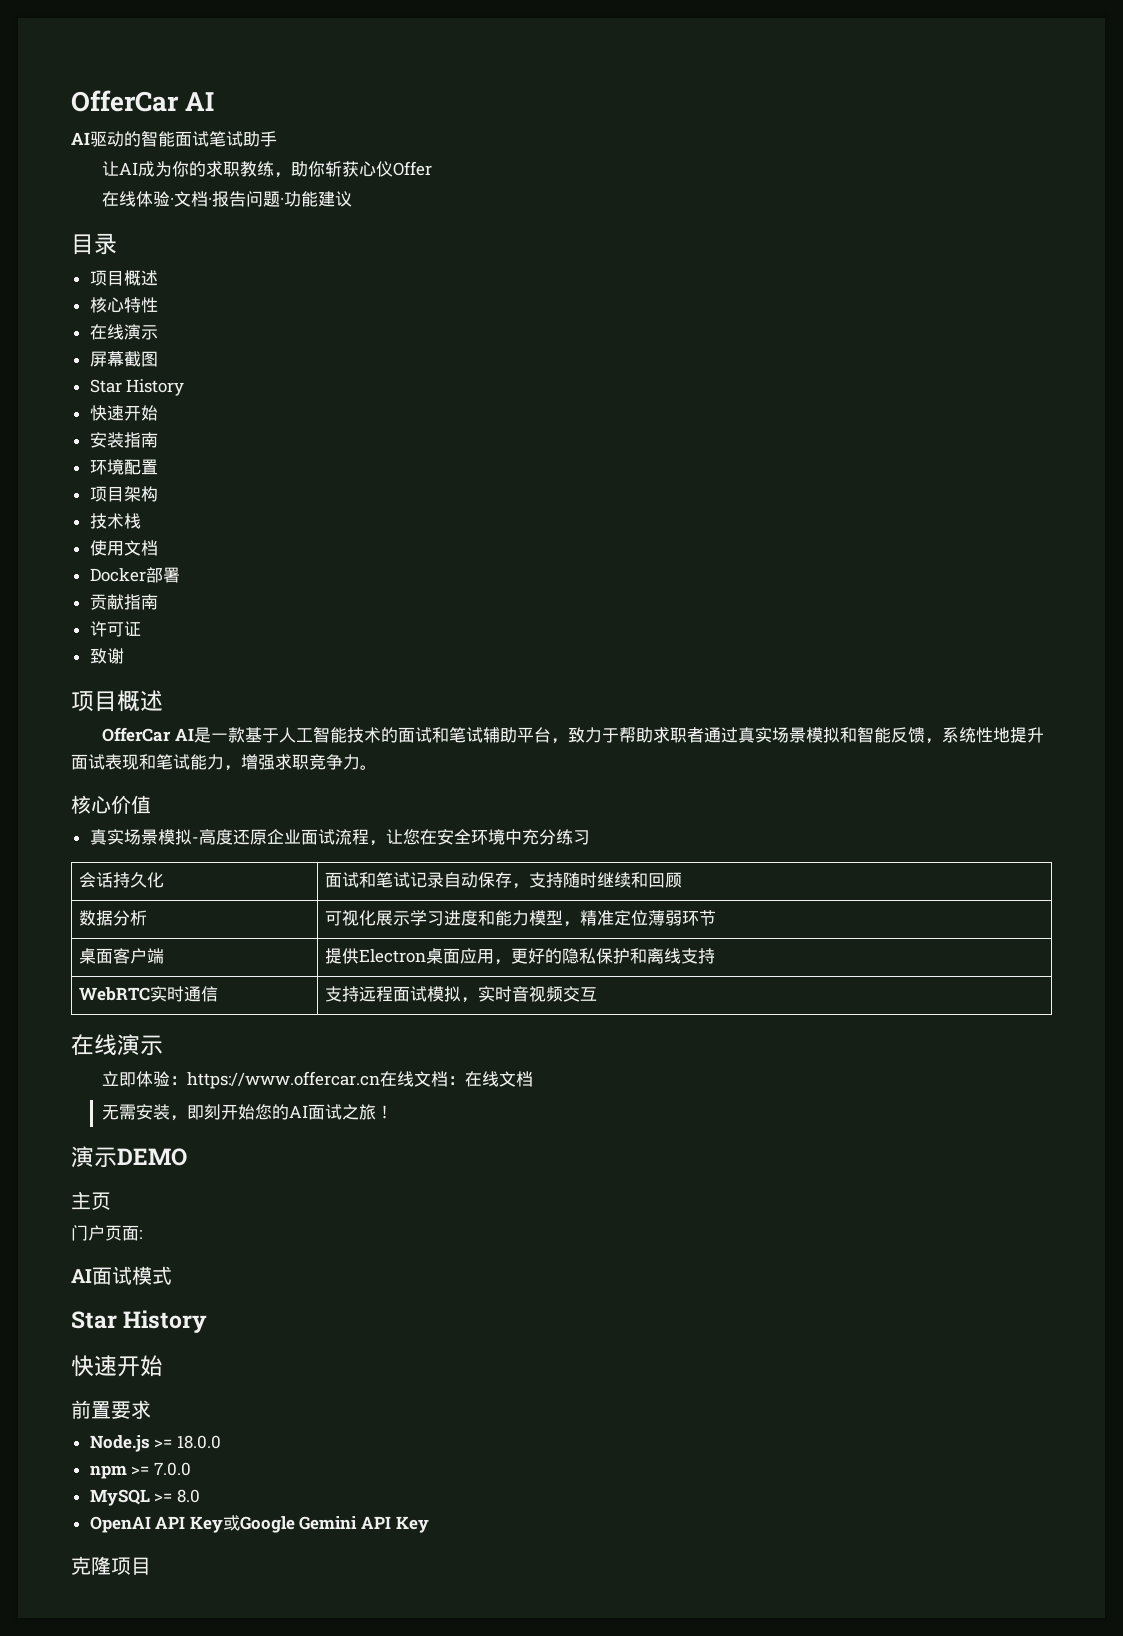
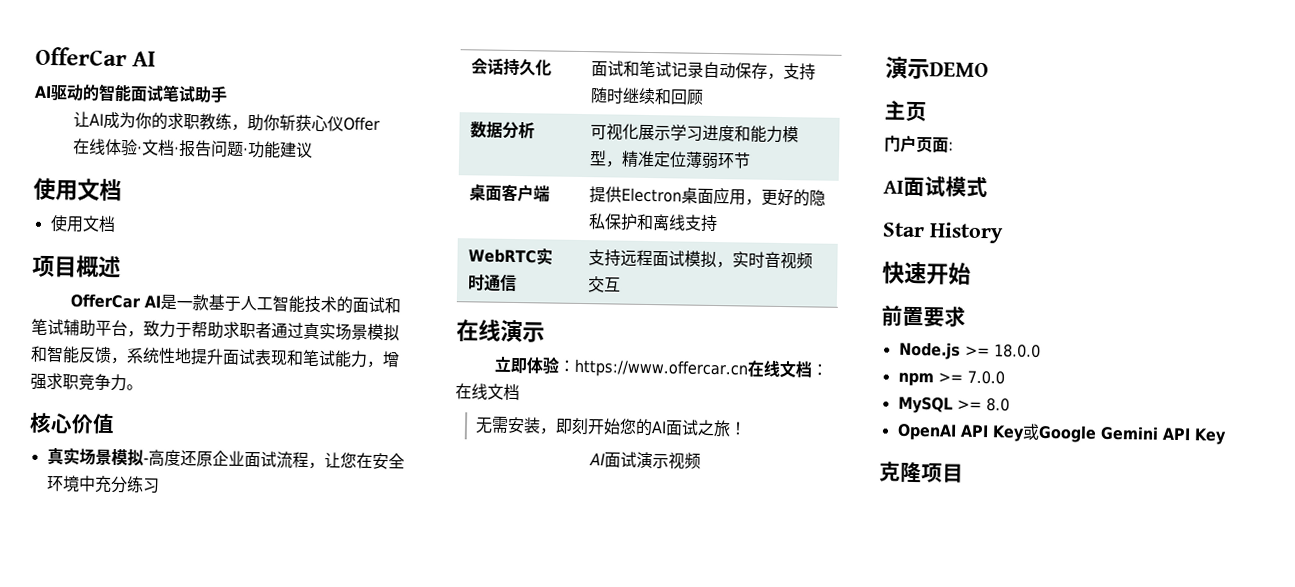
[71,233,117,255] [89,270,158,286] [89,297,158,313] [89,324,158,340] [89,351,158,367] [89,379,185,396] [89,405,158,421] [89,432,158,448] [89,459,158,475] [89,486,158,502] [89,513,141,529] [89,540,158,556] [89,567,180,583] [89,594,158,610] [89,621,141,637] [89,648,124,664] 目录 // 项目概述 // 核心特性 // 在线演示 // 屏幕截图 // Star History // 快速开始 // 安装指南 // 环境配置 // 项目架构 // 技术栈 // 使用文档 // Docker部署 // 贡献指南 // 许可证 // 致谢 -> [33,177,122,202] [49,215,116,233] 使用文档 // 使用文档
(394, 1112) none -> [588,451,701,470] // AI面试演示视频

